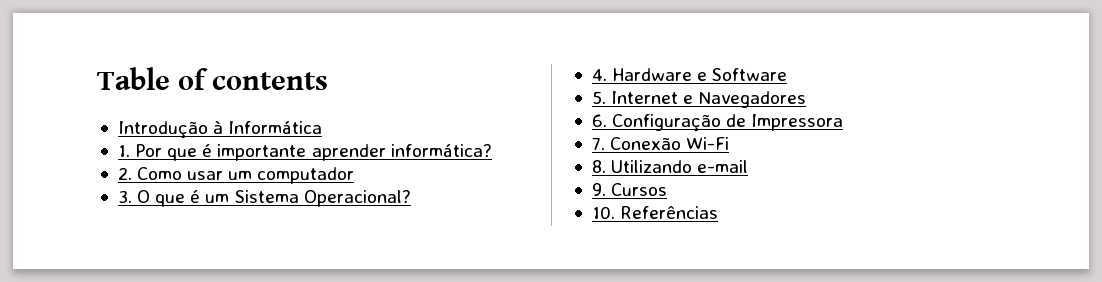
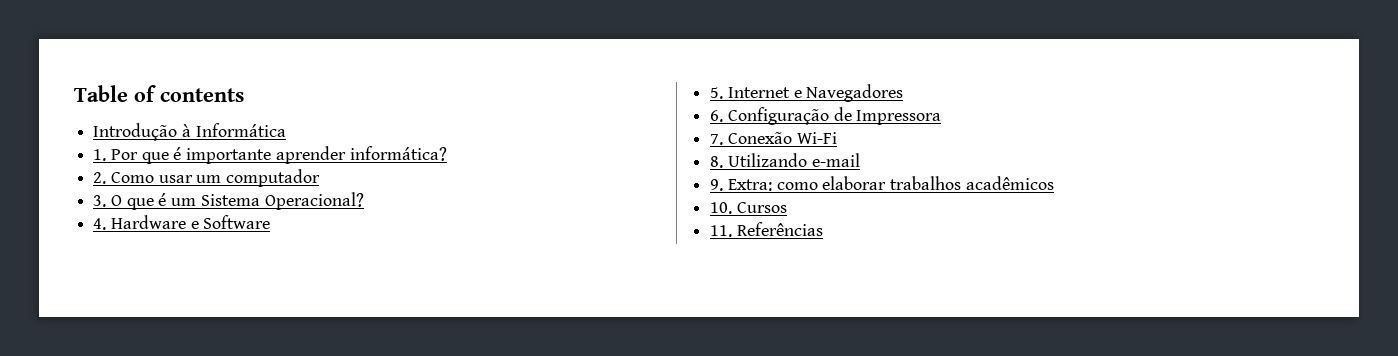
(606, 189) none -> [727,176,1054,191] [710,202,733,214] Extra: como elaborar trabalhos acadêmicos // 10.
[591,206,615,219] 10. -> [710,225,733,237] 11.

